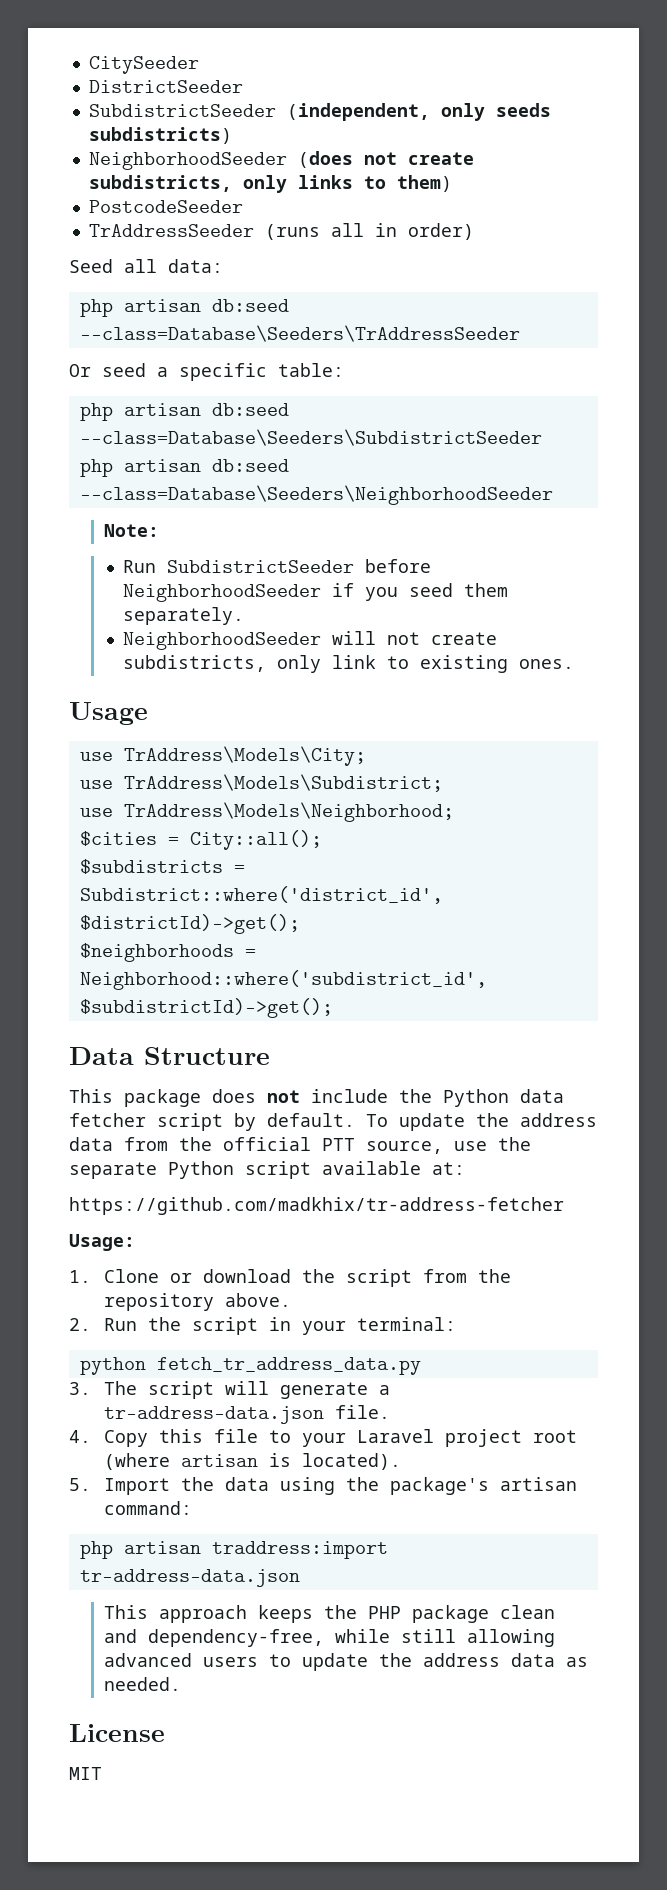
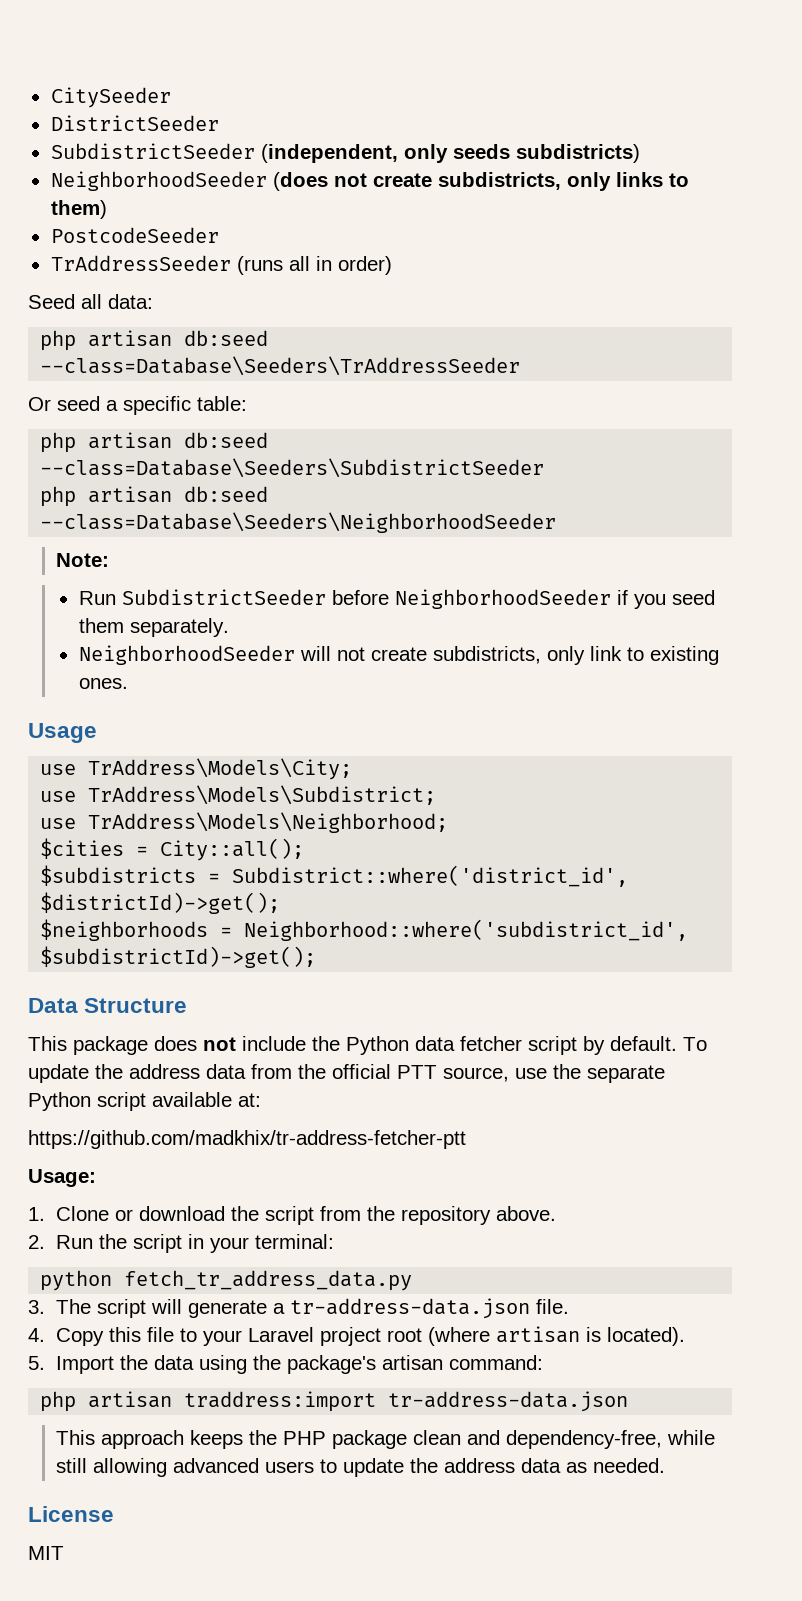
[69,1197,564,1215] https://github.com/madkhix/tr-address-fetcher -> [28,1130,466,1149] https://github.com/madkhix/tr-address-fetcher-ptt

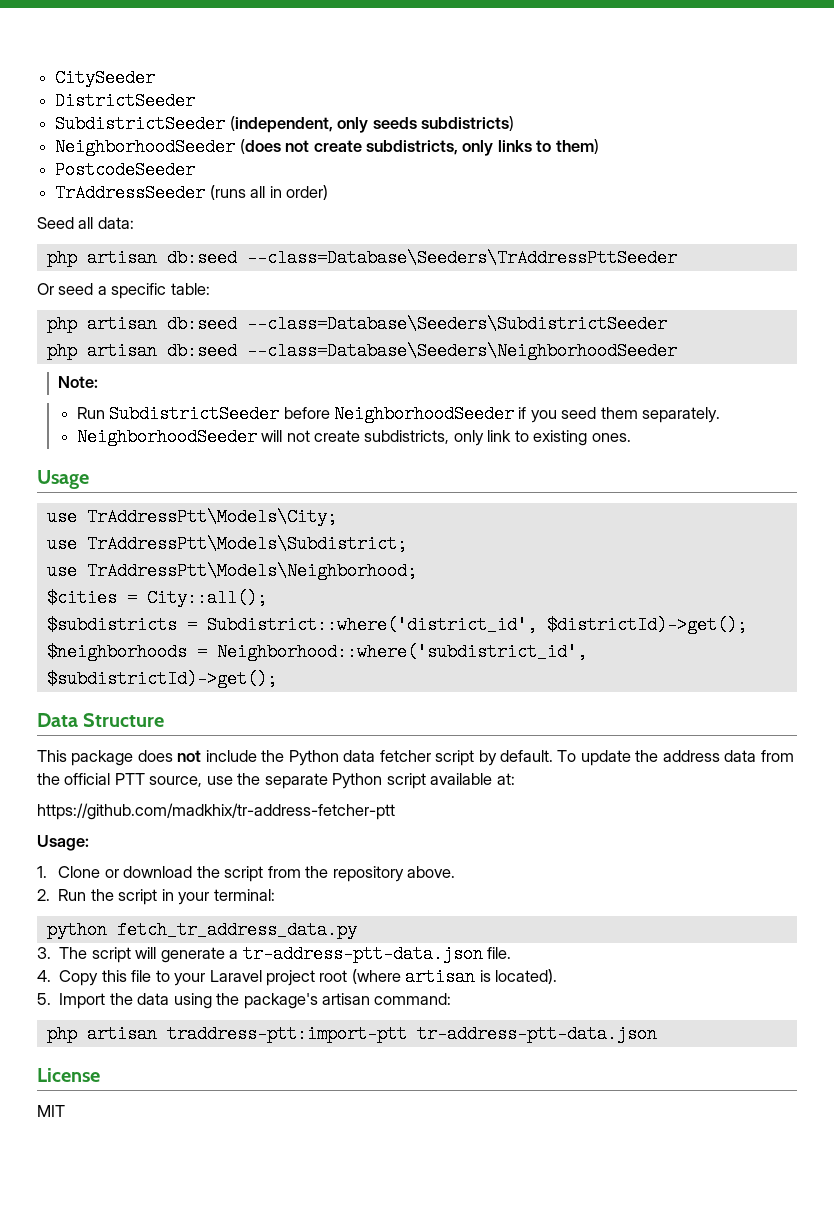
[40,356,521,376] --class=Database\Seeders\TrAddressSeeder -> [246,249,677,267] --class=Database\Seeders\TrAddressPttSeeder
[88,758,353,780] [40,785,437,805] [40,812,449,833] TrAddress\Models\City; // use TrAddress\Models\Subdistrict; // use TrAddress\Models\Neighborhood; -> [86,508,337,526] [46,535,407,553] [46,562,417,580] TrAddressPtt\Models\City; // use TrAddressPtt\Models\Subdistrict; // use TrAddressPtt\Models\Neighborhood;
[290,1298,531,1319] tr-address-data.json -> [242,945,483,963] tr-address-ptt-data.json
[184,1391,629,1412] [56,1430,716,1449] [56,1458,666,1477] traddress:import tr-address-data.json // This approach keeps the PHP package clean and dependency-free, while still allowing advanced users to update the address data as needed. -> [166,1025,657,1043] traddress-ptt:import-ptt tr-address-ptt-data.json

